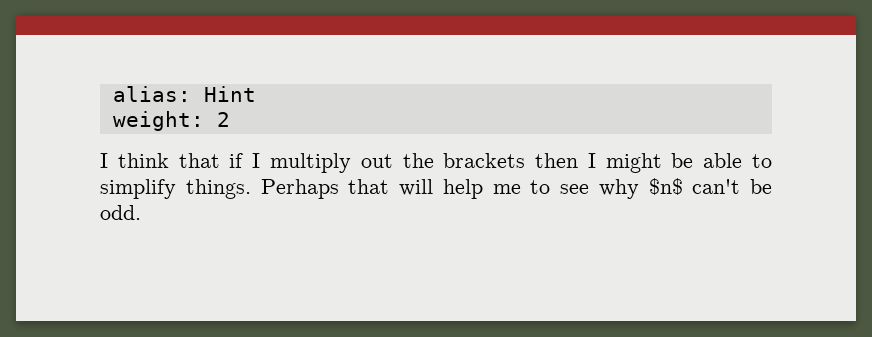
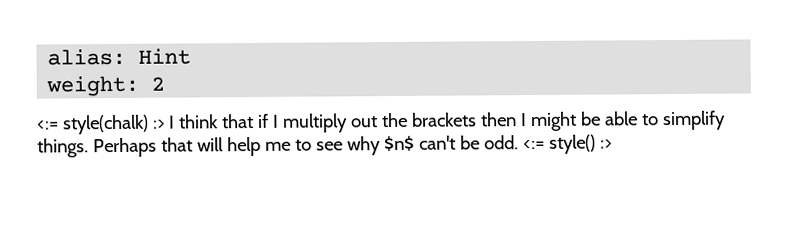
(230, 119) none -> [37,114,165,135] <:= style(chalk) :>
(141, 212) none -> [522,134,612,154] <:= style() :>

